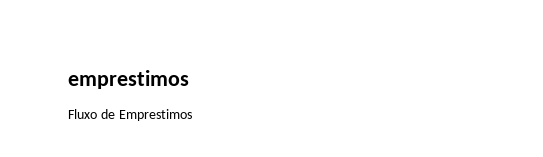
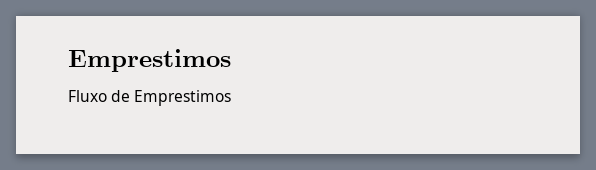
[68,70,189,89] emprestimos -> [68,49,231,72] Emprestimos

